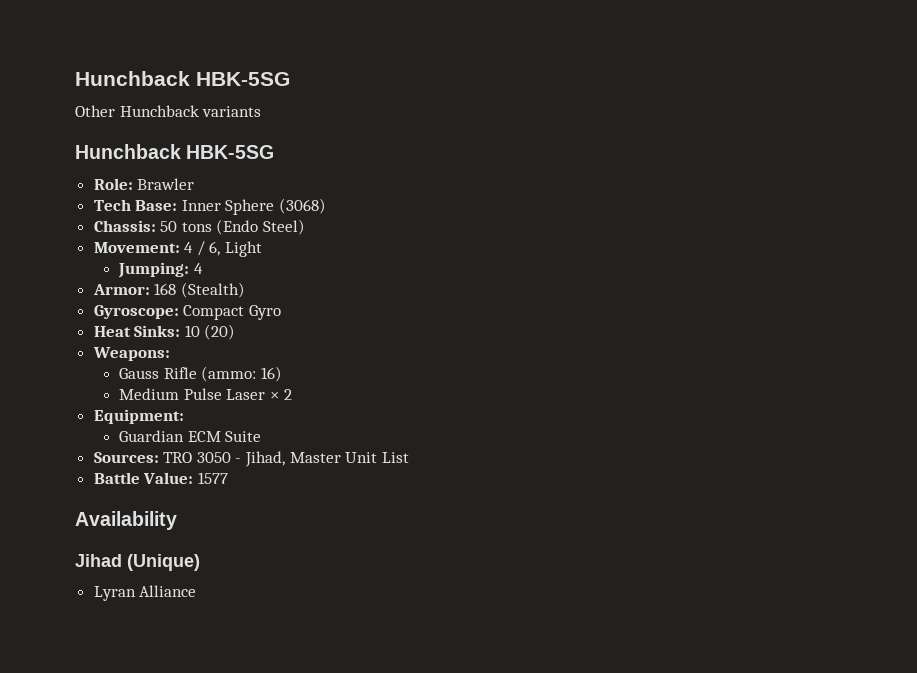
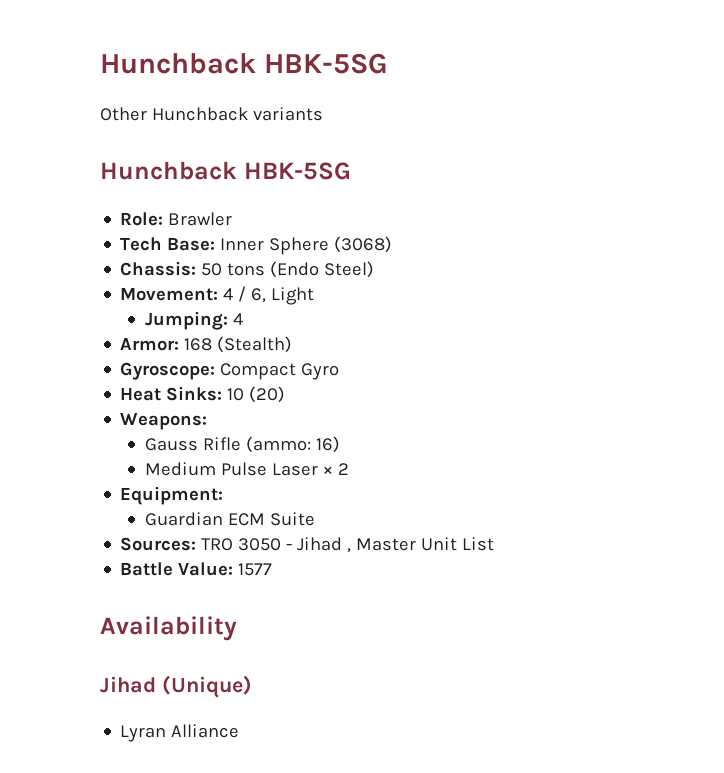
[245,451,286,467] Jihad, -> [297,537,352,553] Jihad ,

